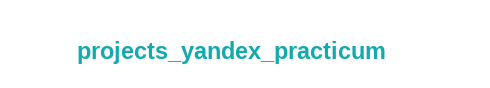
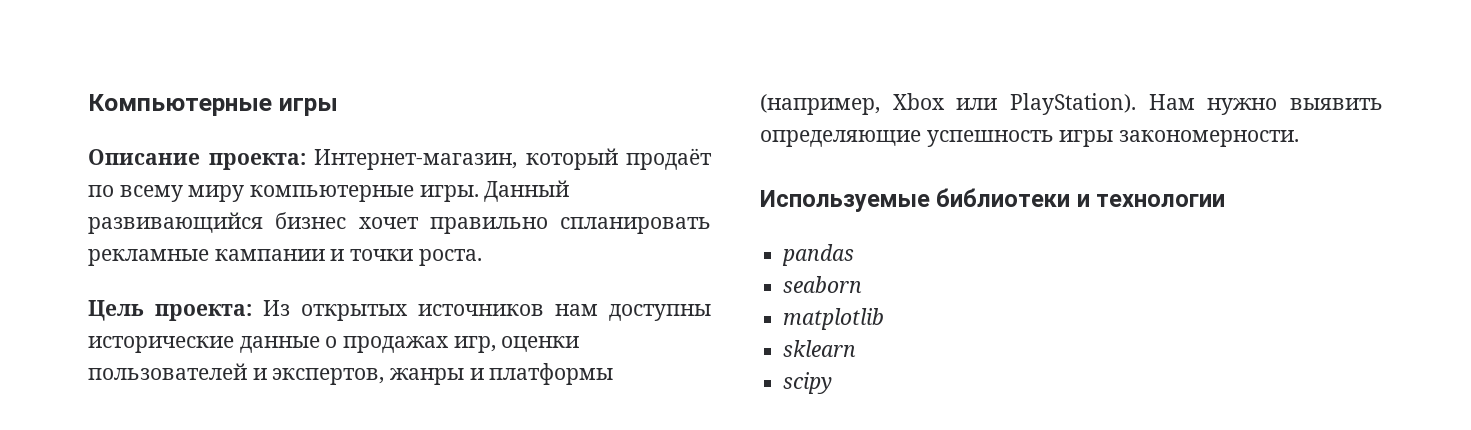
[77,41,386,64] projects_yandex_practicum -> [88,94,338,116] [88,148,712,170] [88,180,570,202] [88,212,711,234] [88,249,482,266] [88,300,711,321] [88,336,580,353] [88,363,614,385] [760,93,1383,115] [760,130,1300,147] [760,188,1226,212] [782,244,855,266] [783,276,863,293] [783,308,885,330] [783,340,857,357] [783,372,833,394] Компьютерные игры // Описание проекта: Интернет-магазин, который продаёт по всему миру компьютерные игры. Данный развивающийся бизнес хочет правильно спланировать рекламные кампании и точки роста. // Цель проекта: Из открытых источников нам доступны исторические данные о продажах игр, оценки пользователей и экспертов, жанры и платформы (например, Xbox или PlayStation). Нам нужно выявить определяющие успешность игры закономерности. // Используемые библиотеки и технологии // pandas // seaborn // matplotlib // sklearn // scipy

